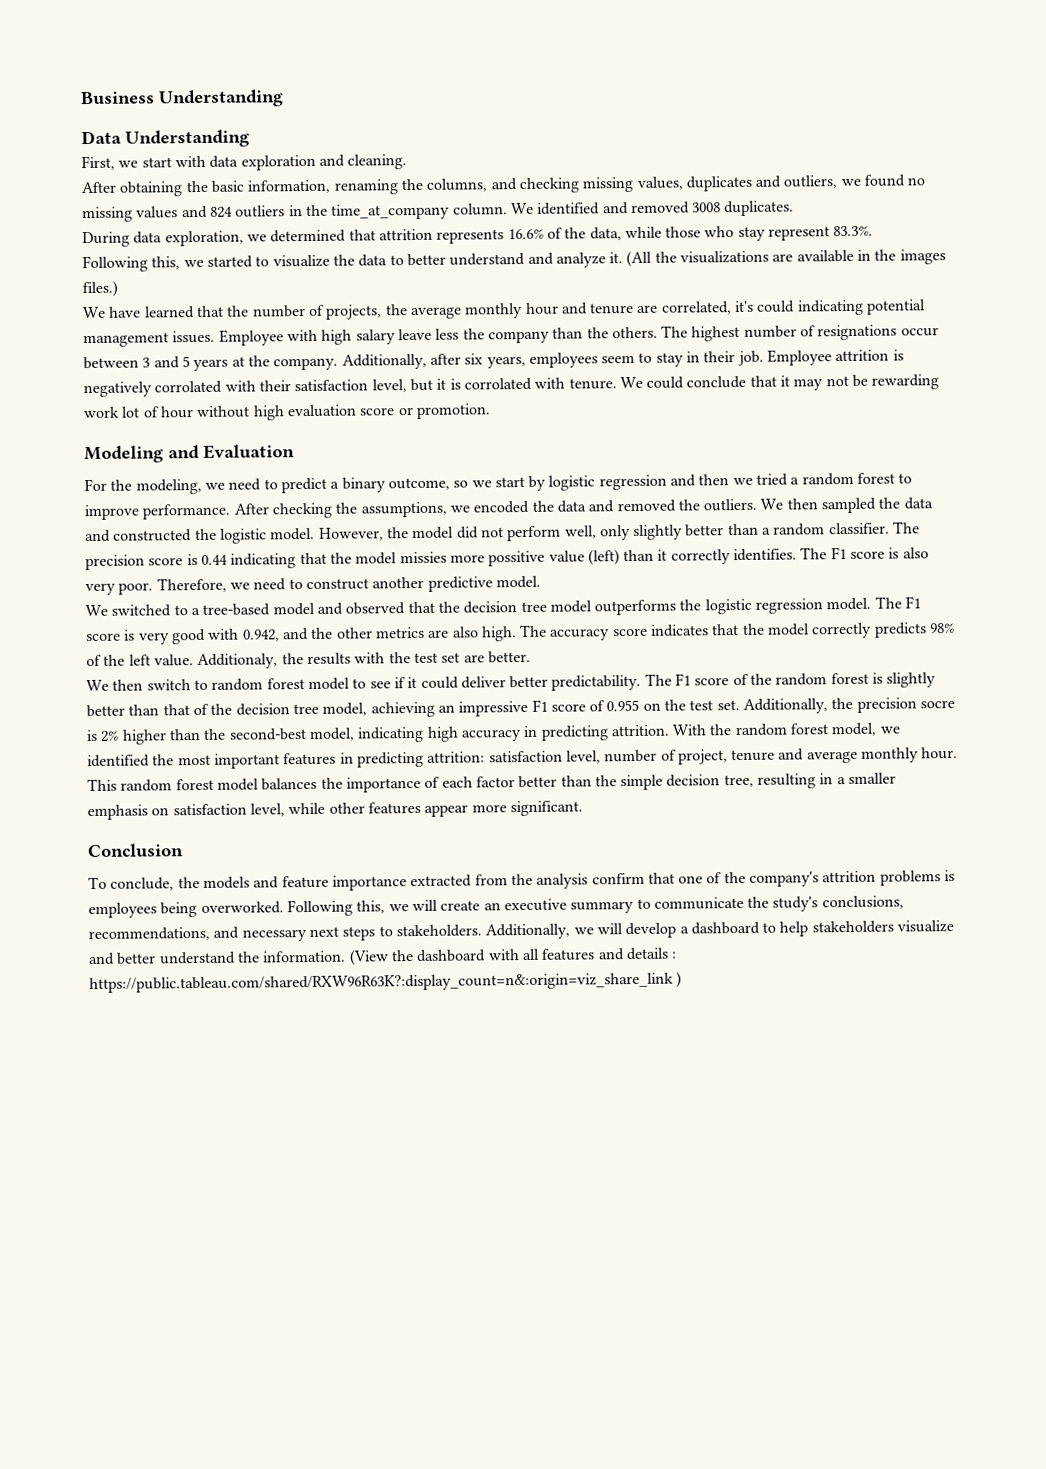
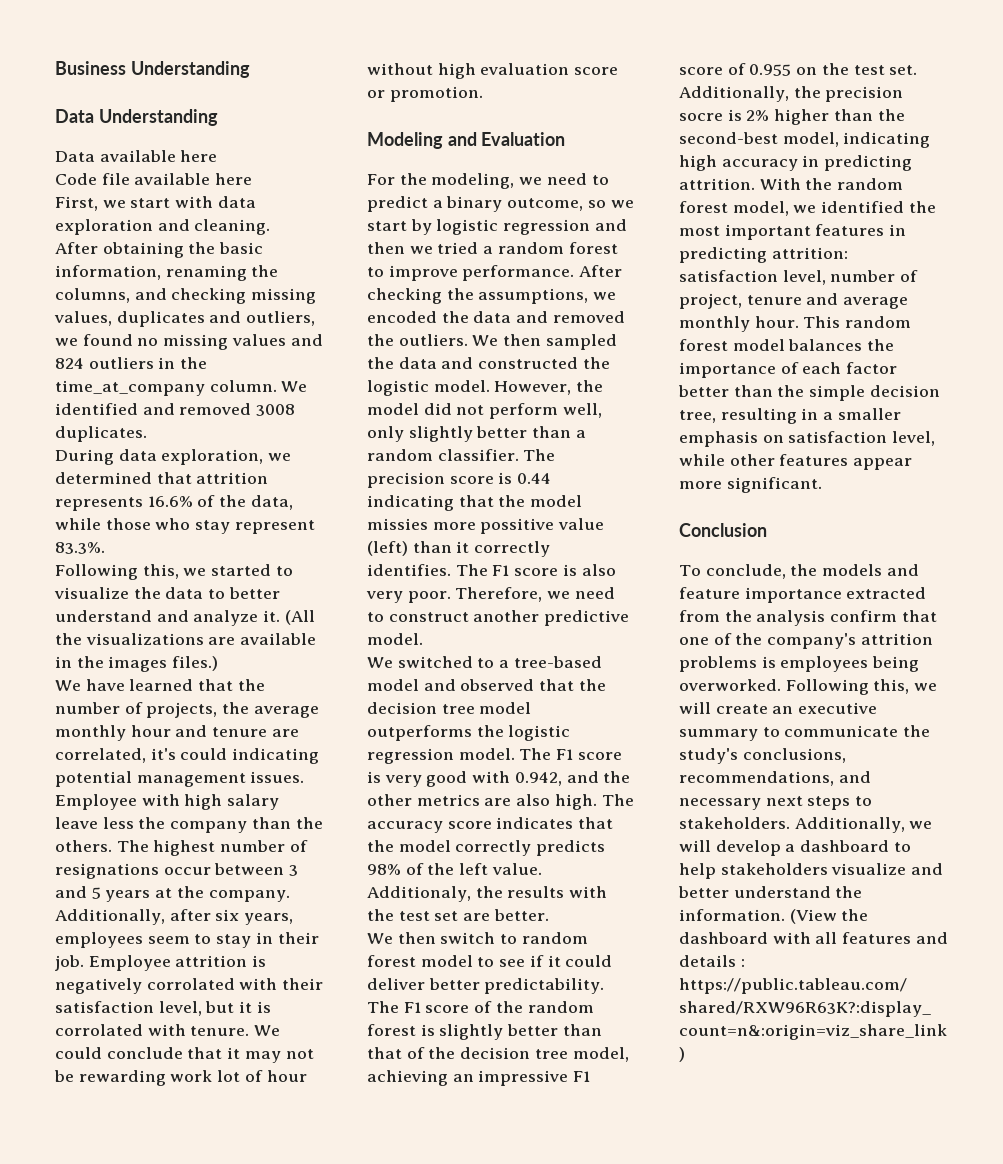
(250, 138) none -> [55,150,218,162] [55,173,253,185] // Data available here // Code file available here

